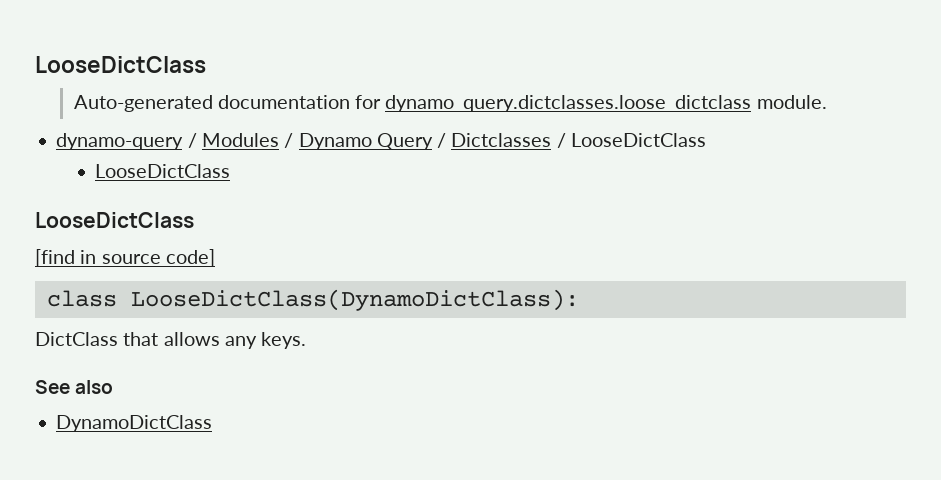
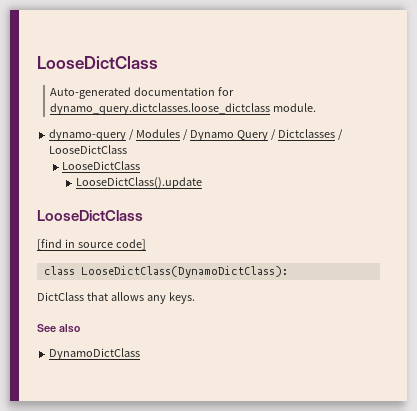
(231, 171) none -> [75,177,202,189] // LooseDictClass().update

